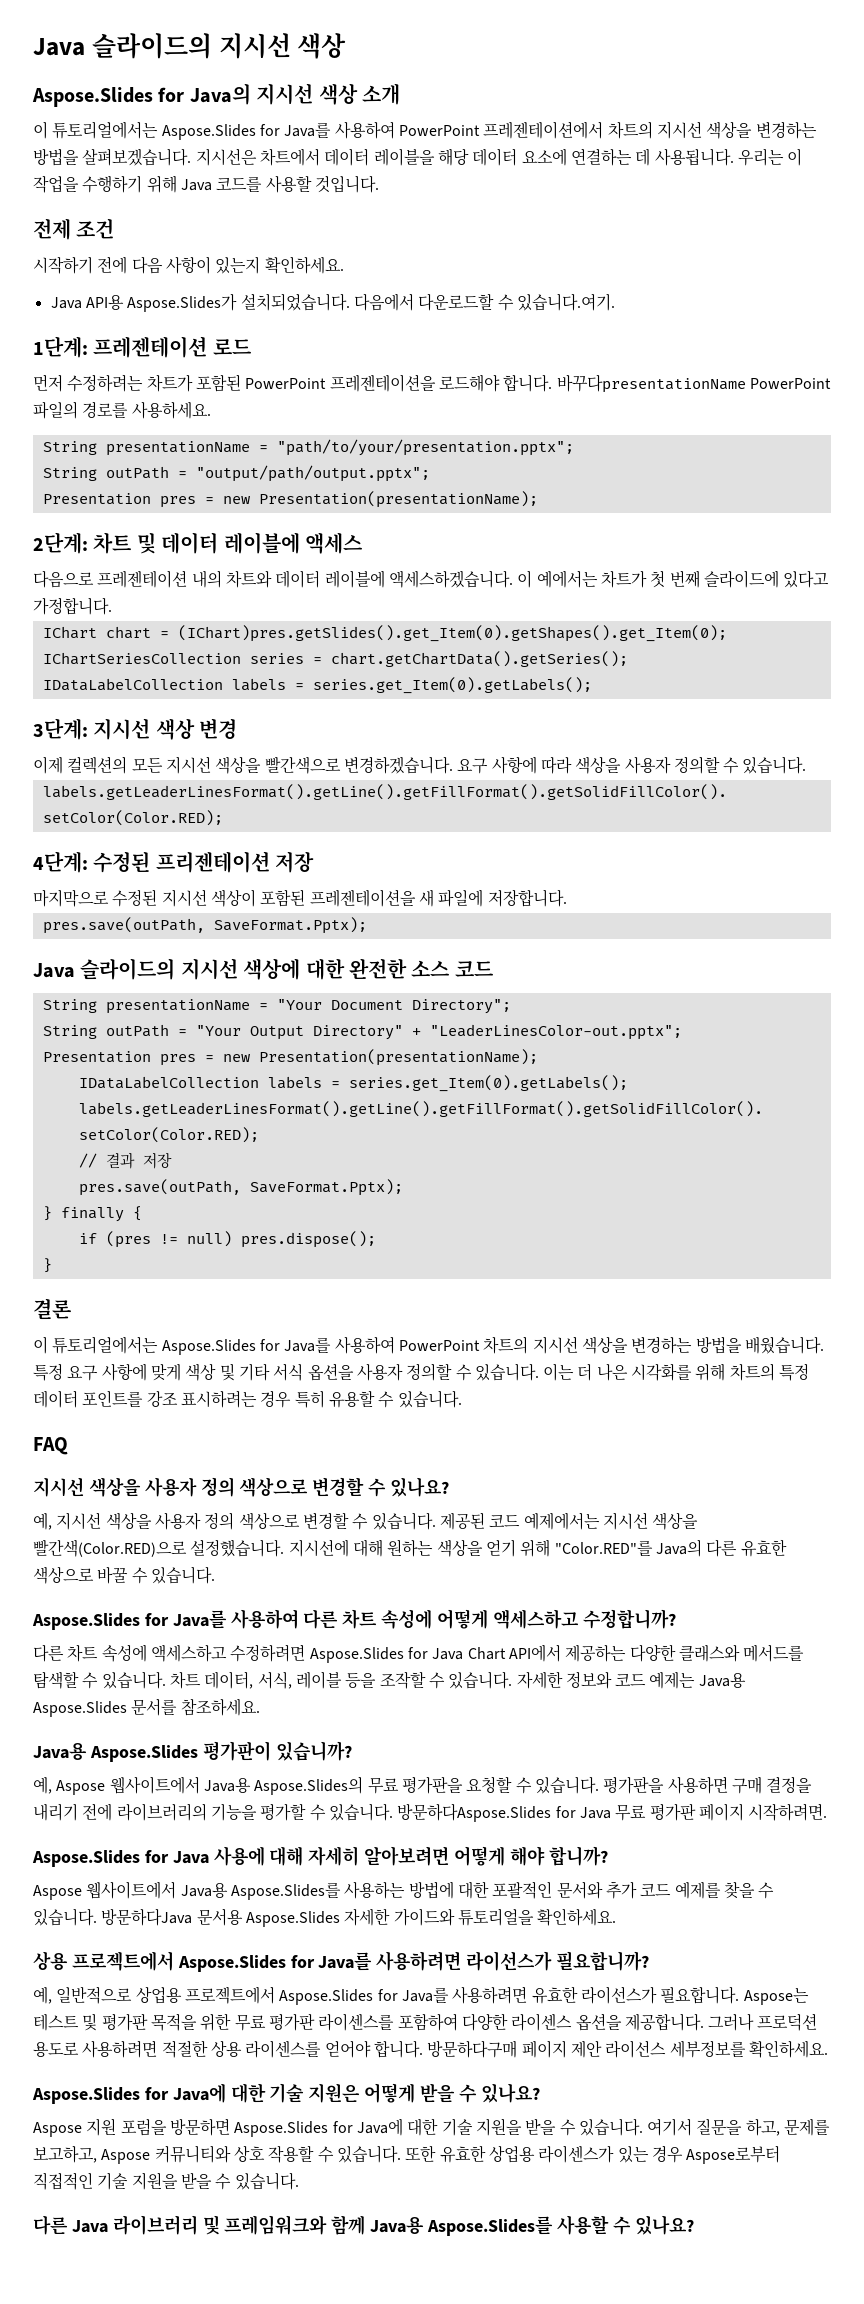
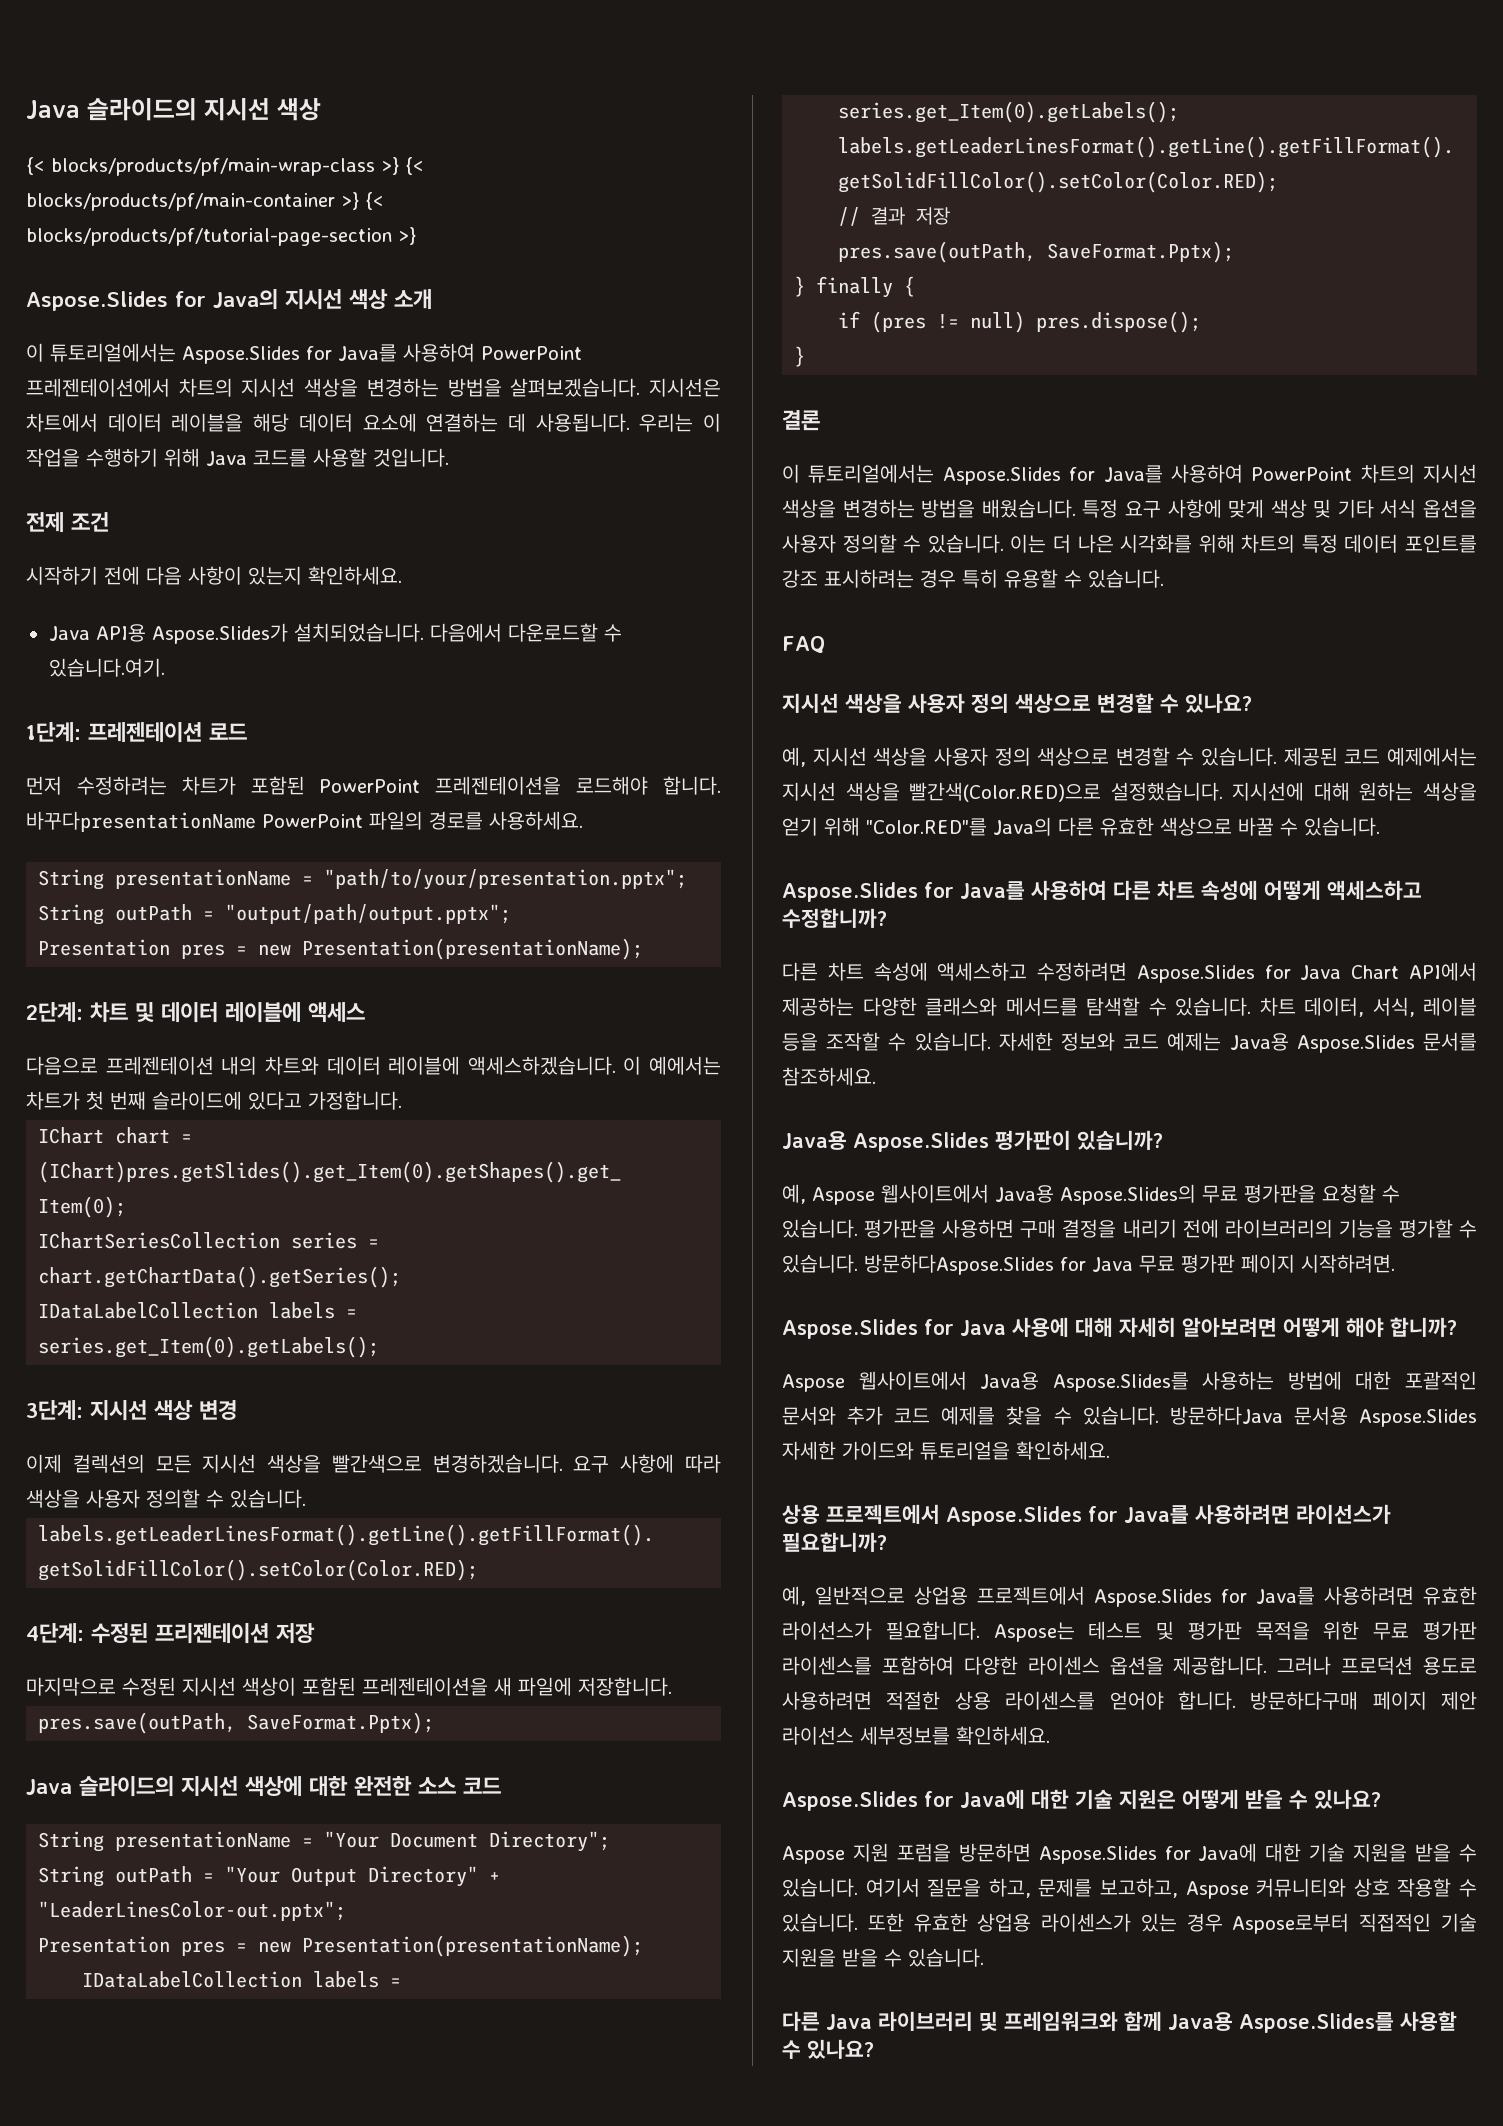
(347, 46) none -> [26,157,424,176] [26,192,384,211] [26,227,416,246] // {< blocks/products/pf/main-wrap-class >} {< blocks/products/pf/main-container >} {< blocks/products/pf/tutorial-page-section >}

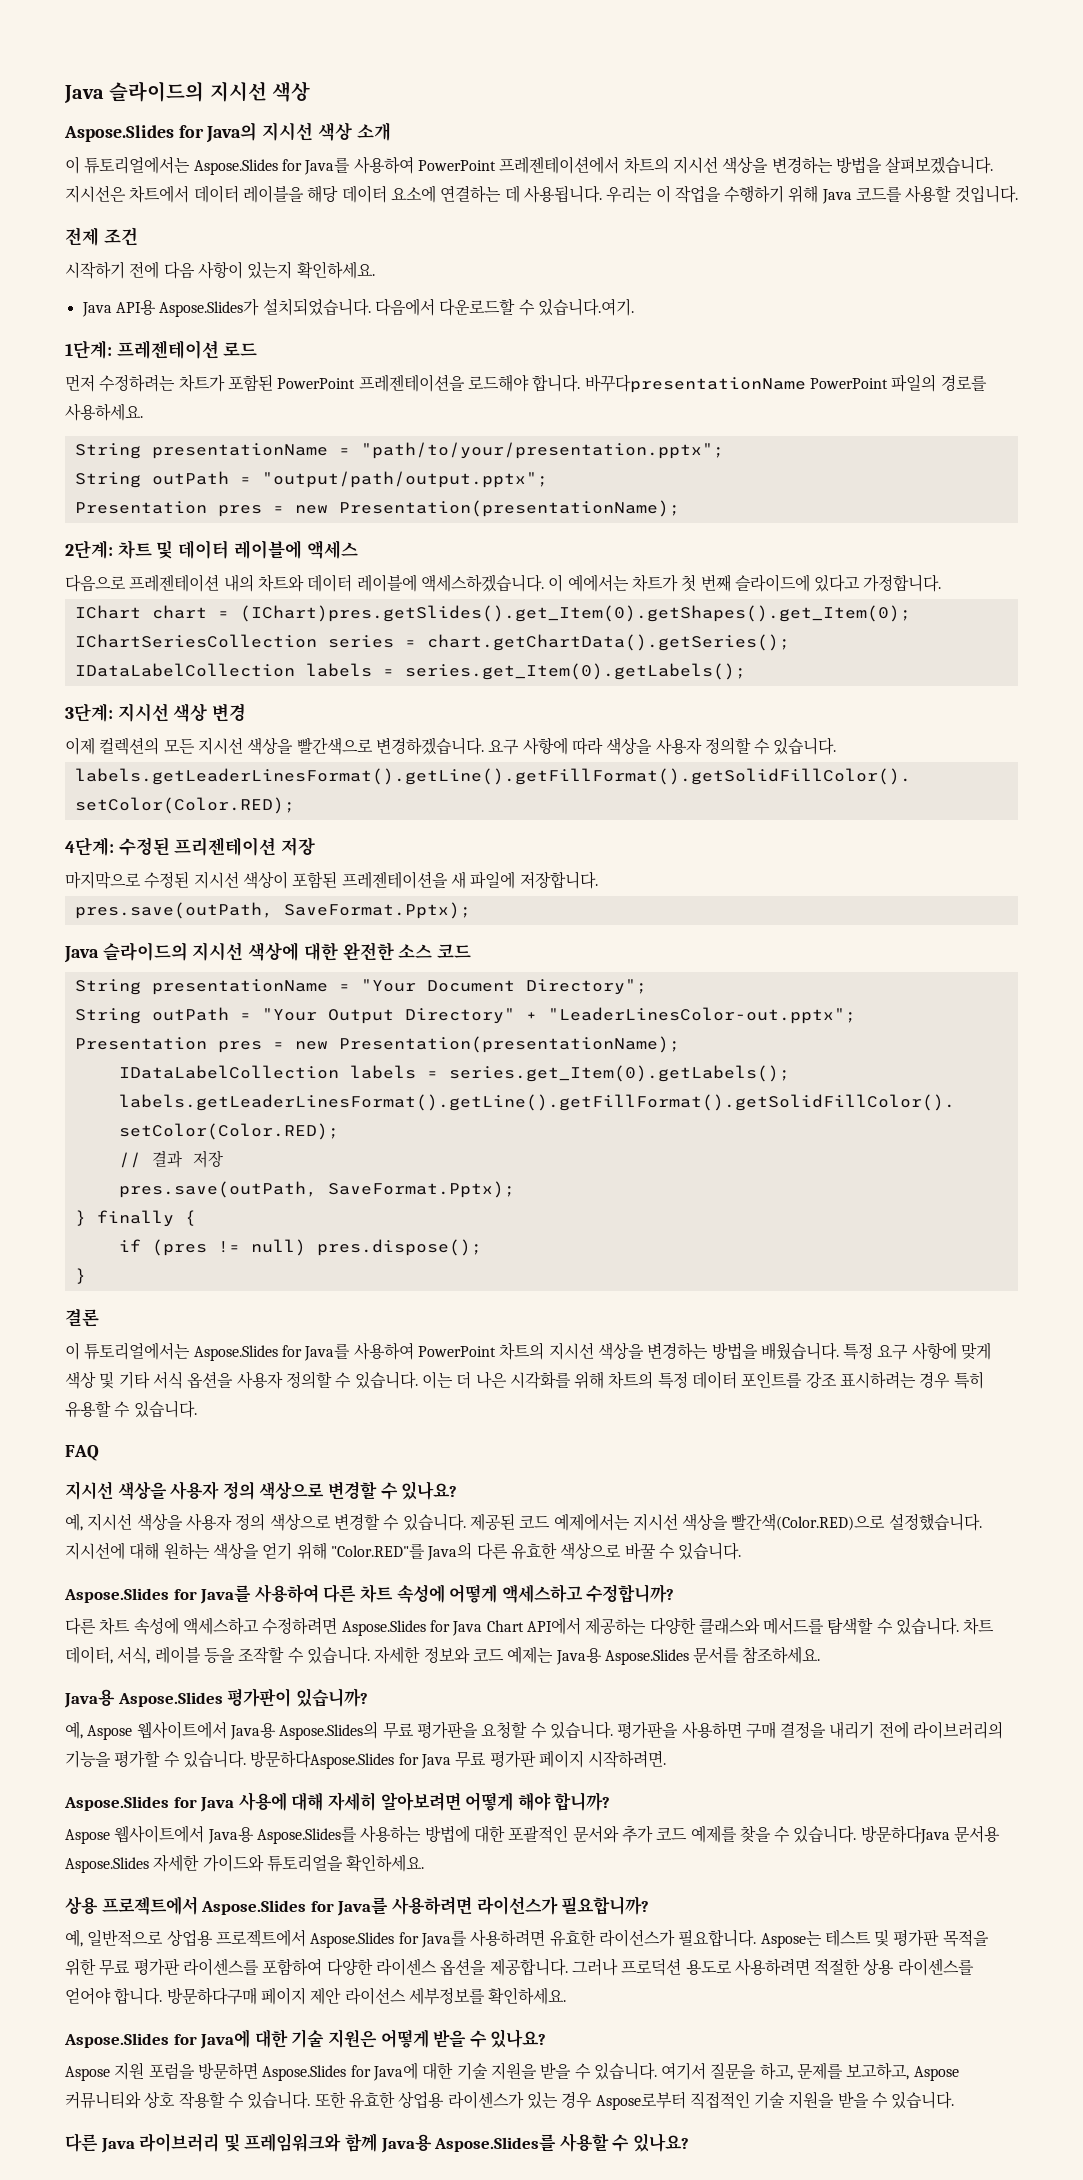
[26,157,424,176] [26,192,384,211] [26,227,416,246] // {< blocks/products/pf/main-wrap-class >} {< blocks/products/pf/main-container >} {< blocks/products/pf/tutorial-page-section >} -> (310, 91) none

